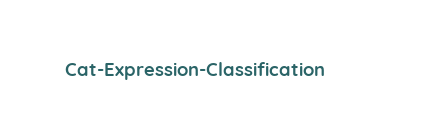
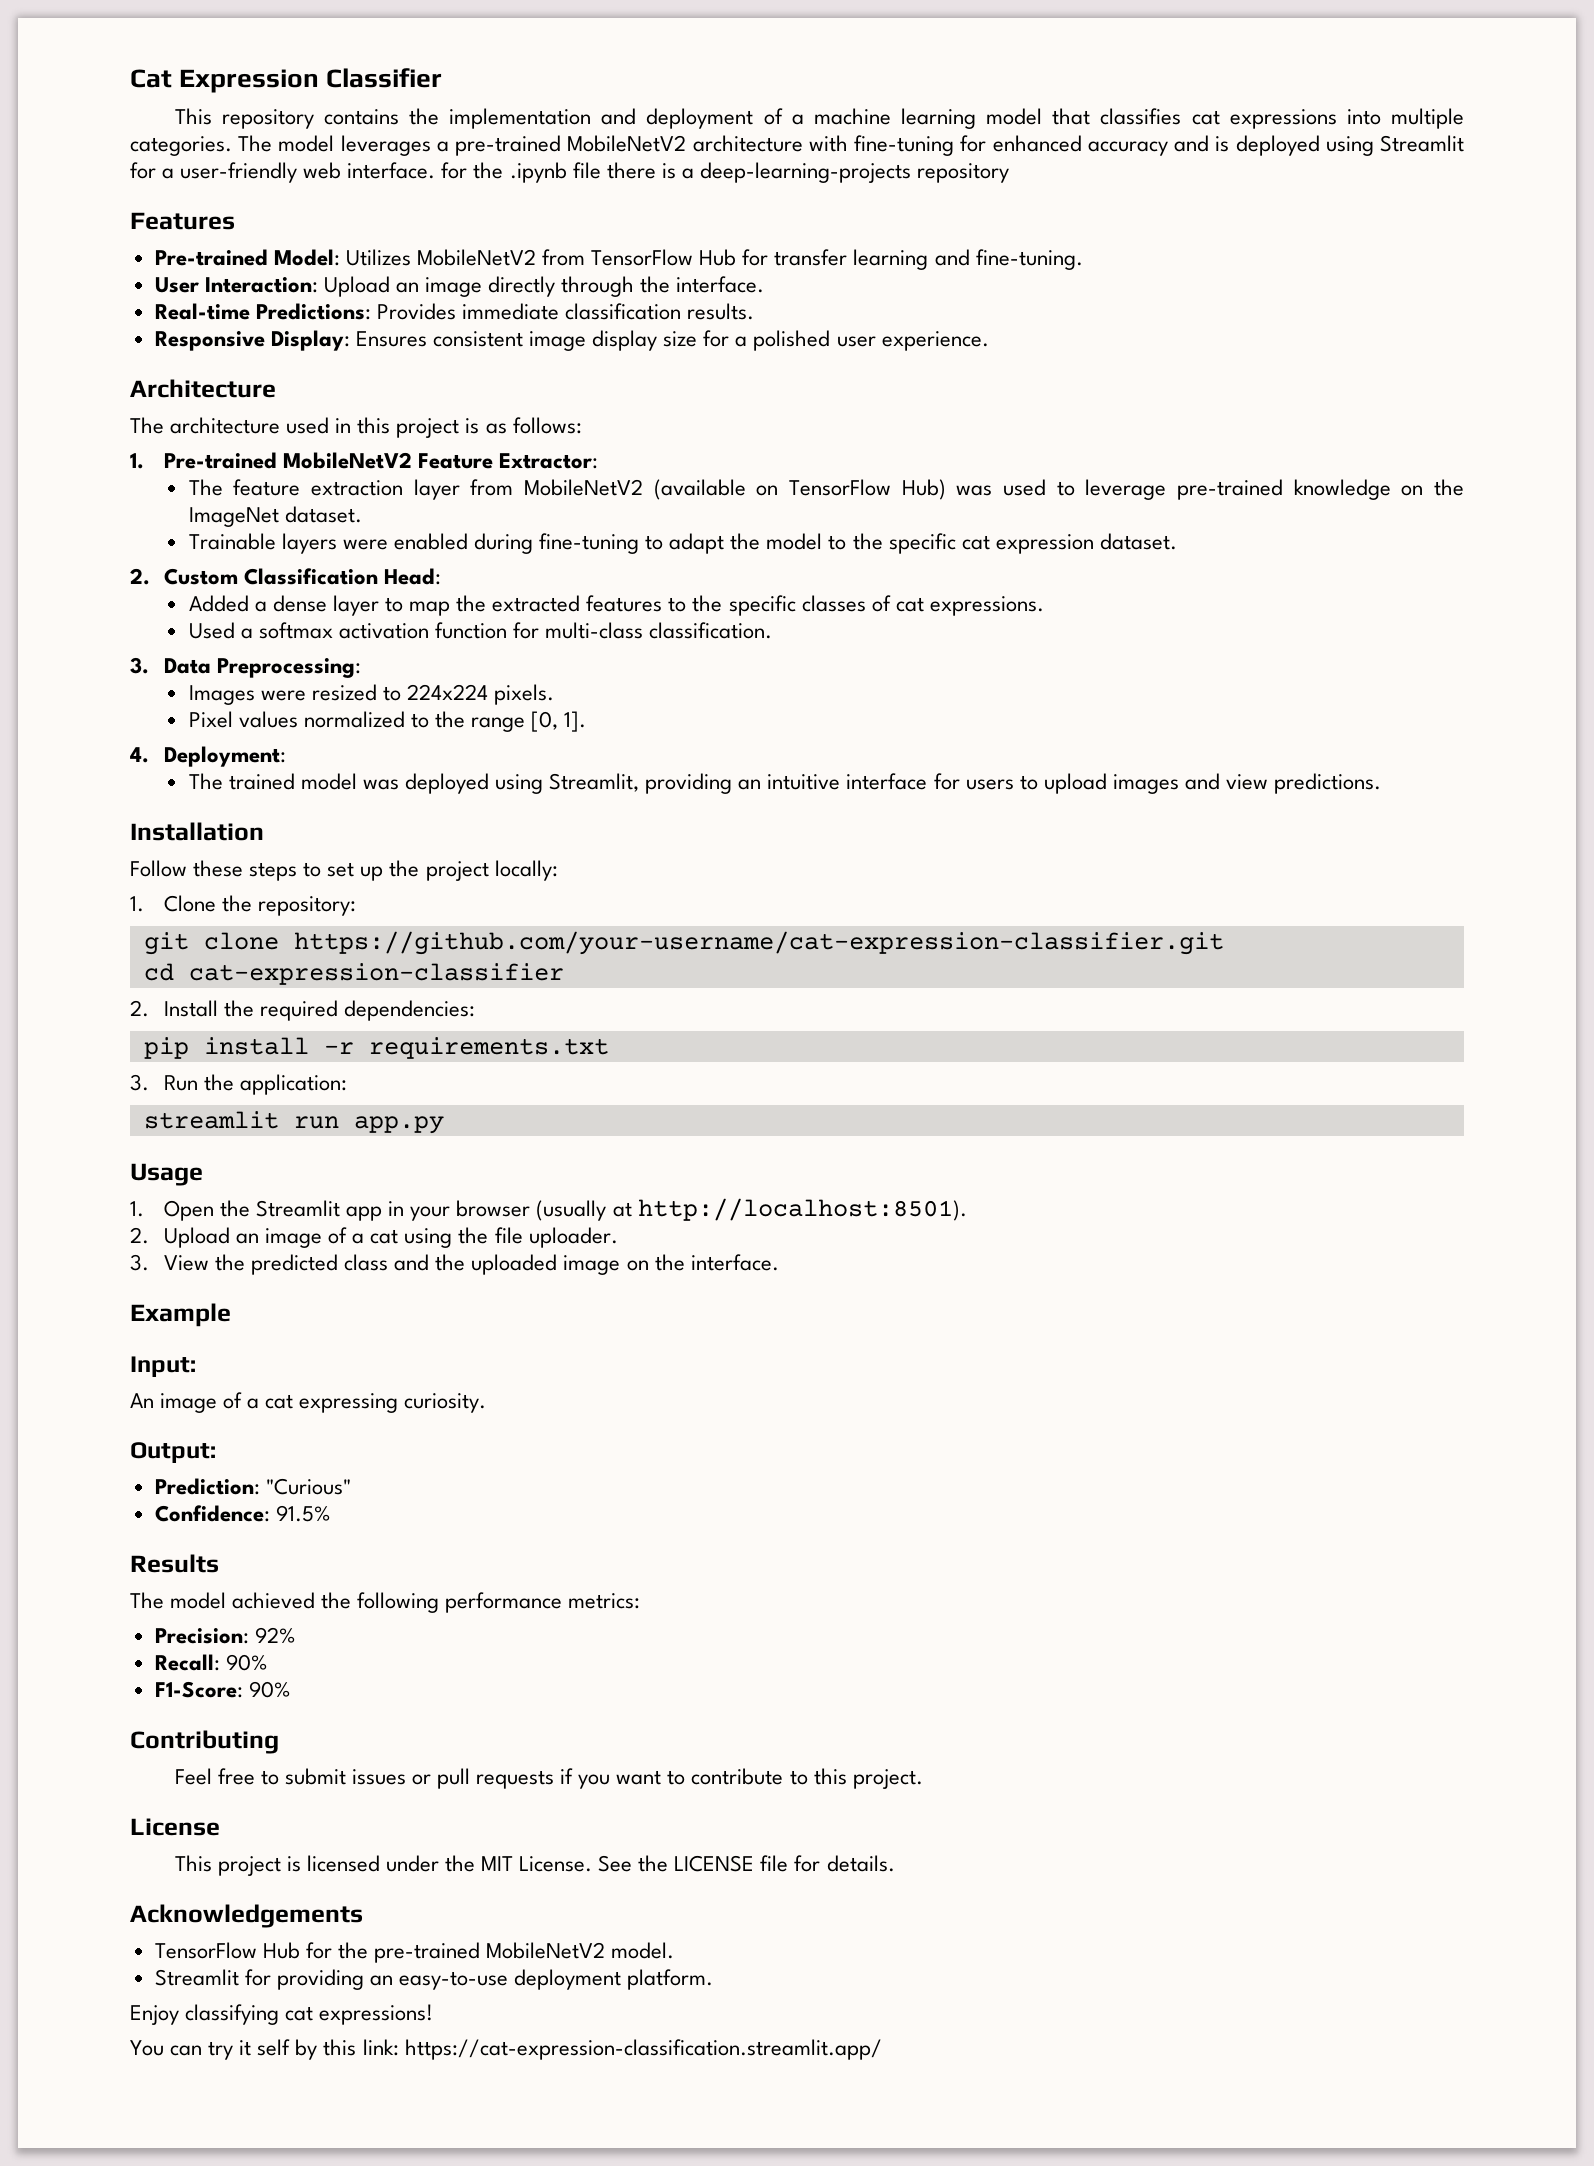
[65,62,325,80] Cat-Expression-Classification -> [130,68,443,93] [174,108,1464,129] [130,135,1465,156] [130,162,1009,183] [130,212,235,230] [154,249,1083,270] [154,276,765,297] [154,303,755,320] [154,330,989,351] [130,379,276,398] [130,417,582,438] [130,452,599,469] [188,479,1464,500] [188,506,362,527] [188,533,1177,554] [130,568,442,585] [188,595,1044,616] [188,622,773,639] [130,657,362,678] [188,684,555,705] [188,711,587,732] [130,746,286,767] [188,773,1382,794] [130,822,264,841] [130,860,558,881] [130,895,357,916] [143,931,1224,955] [143,963,564,985] [130,1000,476,1021] [143,1037,609,1059] [130,1074,348,1095] [143,1111,444,1134] [130,1163,203,1186] [130,1198,967,1221] [130,1227,618,1248] [130,1254,779,1275] [130,1303,231,1327] [130,1356,196,1377] [130,1392,487,1413] [130,1442,216,1463] [154,1478,351,1495] [154,1505,330,1522] [130,1554,219,1573] [130,1592,641,1613] [154,1627,295,1644] [154,1654,267,1671] [154,1681,290,1698] [130,1730,279,1754] [174,1768,923,1789] [130,1818,220,1836] [174,1855,895,1876] [130,1904,363,1928] [154,1942,675,1963] [154,1969,714,1990] [130,2004,434,2025] [130,2039,882,2060] Cat Expression Classifier // This repository contains the implementation and deployment of a machine learning model that classifies cat expressions into multiple categories. The model leverages a pre-trained MobileNetV2 architecture with fine-tuning for enhanced accuracy and is deployed using Streamlit for a user-friendly web interface. for the .ipynb file there is a deep-learning-projects repository // Features // Pre-trained Model: Utilizes MobileNetV2 from TensorFlow Hub for transfer learning and fine-tuning. // User Interaction: Upload an image directly through the interface. // Real-time Predictions: Provides immediate classification results. // Responsive Display: Ensures consistent image display size for a polished user experience. // Architecture // The architecture used in this project is as follows: // 1. Pre-trained MobileNetV2 Feature Extractor: // The feature extraction layer from MobileNetV2 (available on TensorFlow Hub) was used to leverage pre-trained knowledge on the ImageNet dataset. // Trainable layers were enabled during fine-tuning to adapt the model to the specific cat expression dataset. // 2. Custom Classification Head: // Added a dense layer to map the extracted features to the specific classes of cat expressions. // Used a softmax activation function for multi-class classification. // 3. Data Preprocessing: // Images were resized to 224x224 pixels. // Pixel values normalized to the range [0, 1]. // 4. Deployment: // The trained model was deployed using Streamlit, providing an intuitive interface for users to upload images and view predictions. // Installation // Follow these steps to set up the project locally: // 1. Clone the repository: // git clone https://github.com/your-username/cat-expression-classifier.git // cd cat-expression-classifier // 2. Install the required dependencies: // pip install -r requirements.txt // 3. Run the application: // streamlit run app.py // Usage // 1. Open the Streamlit app in your browser (usually at http://localhost:8501). // 2. Upload an image of a cat using the file uploader. // 3. View the predicted class and the uploaded image on the interface. // Example // Input: // An image of a cat expressing curiosity. // Output: // Prediction: "Curious" // Confidence: 91.5% // Results // The model achieved the following performance metrics: // Precision: 92% // Recall: 90% // F1-Score: 90% // Contributing // Feel free to submit issues or pull requests if you want to contribute to this project. // License // This project is licensed under the MIT License. See the LICENSE file for details. // Acknowledgements // TensorFlow Hub for the pre-trained MobileNetV2 model. // Streamlit for providing an easy-to-use deployment platform. // Enjoy classifying cat expressions! // You can try it self by this link: https://cat-expression-classification.streamlit.app/

